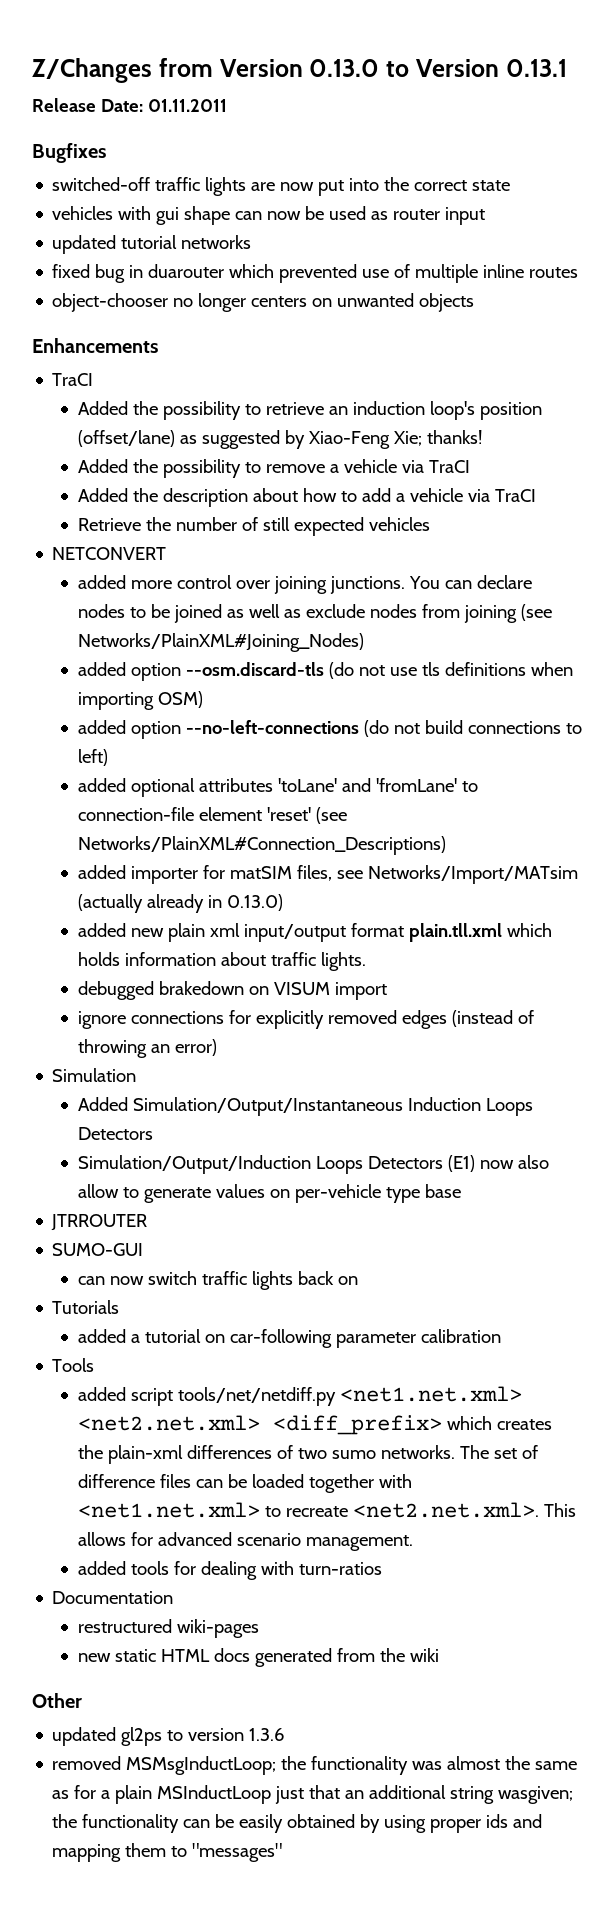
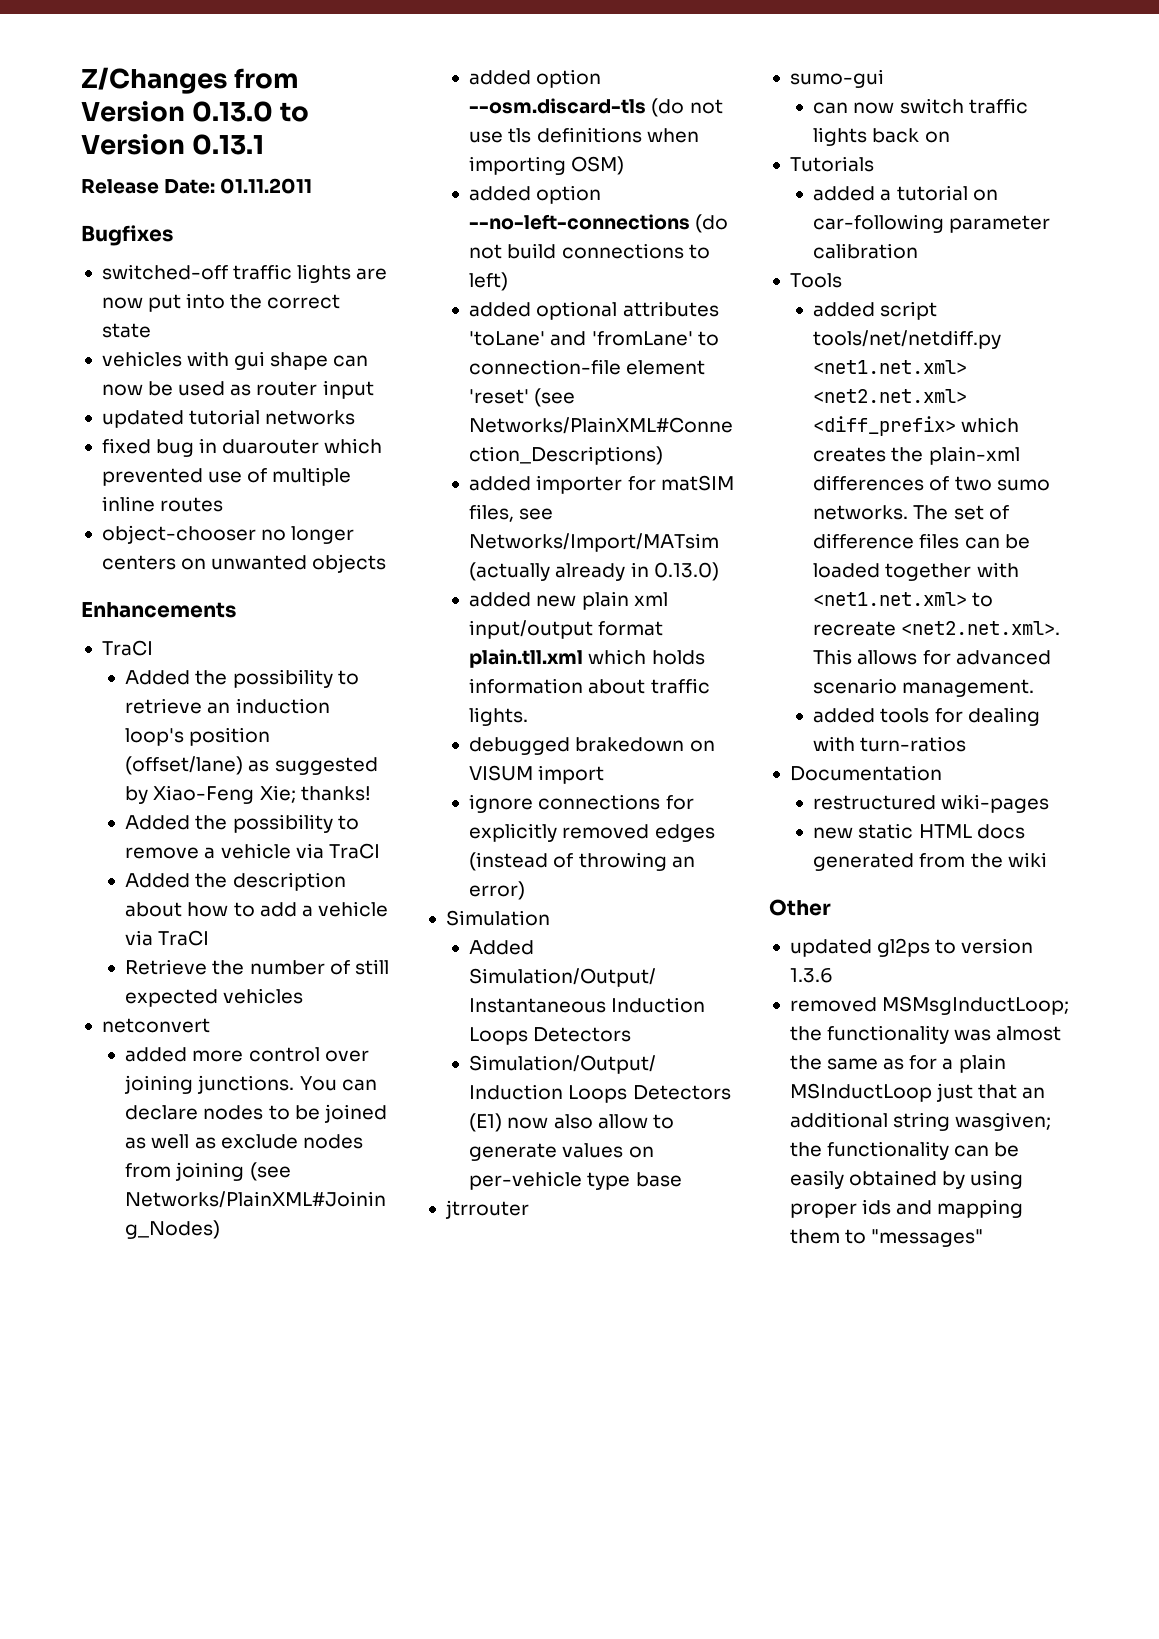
[52,547,167,560] NETCONVERT -> [101,1018,210,1033] netconvert
[51,1214,148,1231] [52,1243,144,1256] JTRROUTER // SUMO-GUI -> [444,1200,529,1219] [789,69,884,88] jtrrouter // sumo-gui

